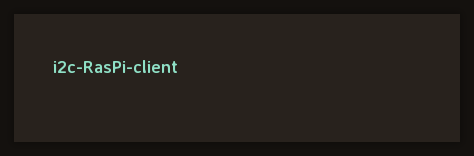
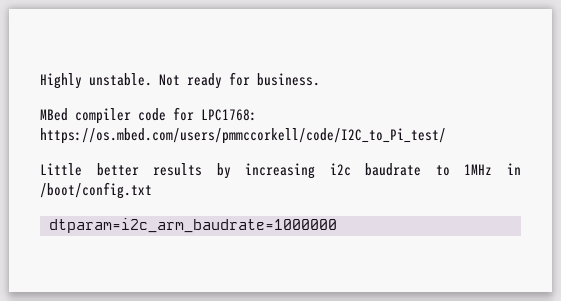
[53,60,178,73] i2c-RasPi-client -> [40,72,320,89] [40,107,257,124] [40,128,446,144] [40,163,521,179] [40,182,152,199] [49,218,337,233] Highly unstable. Not ready for business. // MBed compiler code for LPC1768: https://os.mbed.com/users/pmmccorkell/code/I2C_to_Pi_test/ // Little better results by increasing i2c baudrate to 1MHz in /boot/config.txt // dtparam=i2c_arm_baudrate=1000000

